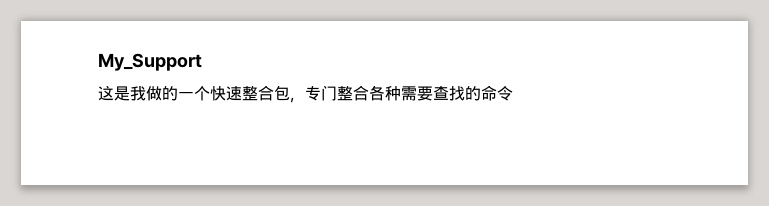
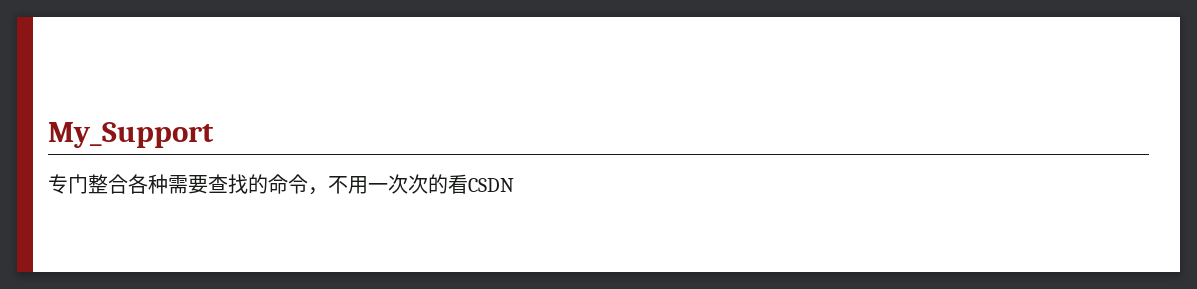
[98,85,305,103] 这是我做的一个快速整合包， -> (214, 135) none
(513, 93) none -> [308,174,514,195] ，不用一次次的看CSDN

